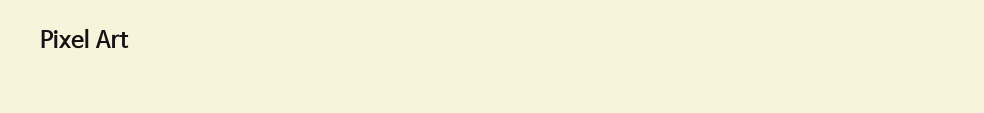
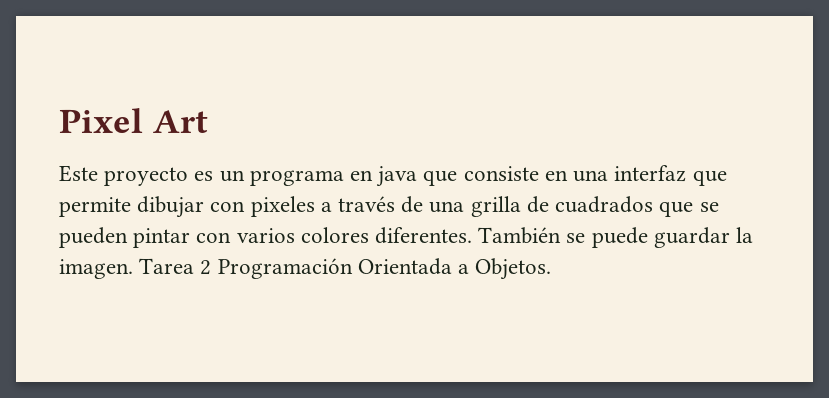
(130, 39) none -> [59,165,727,187] [59,196,719,218] [59,227,754,248] [59,258,552,280] // Este proyecto es un programa en java que consiste en una interfaz que permite dibujar con pixeles a través de una grilla de cuadrados que se pueden pintar con varios colores diferentes. También se puede guardar la imagen. Tarea 2 Programación Orientada a Objetos.

